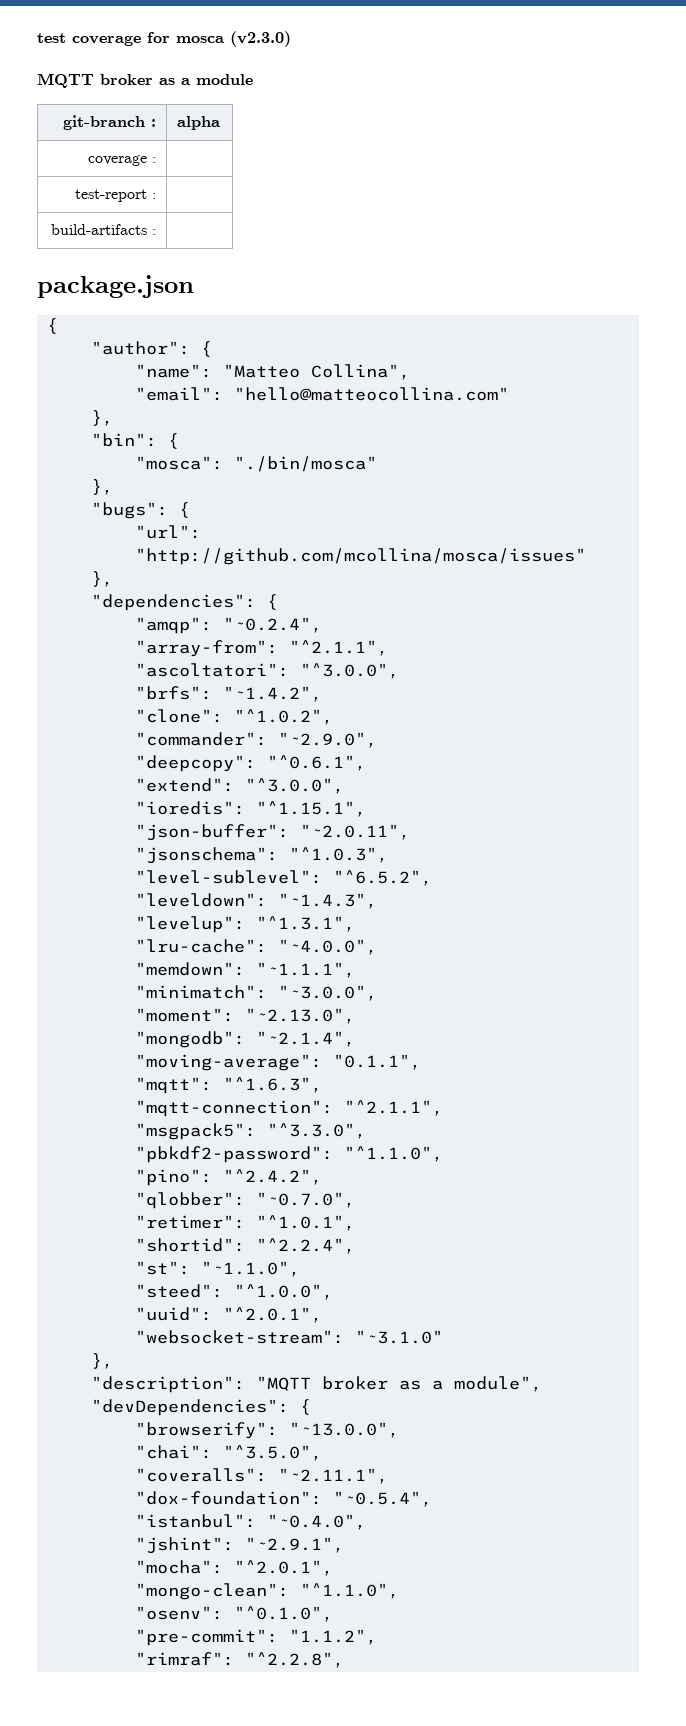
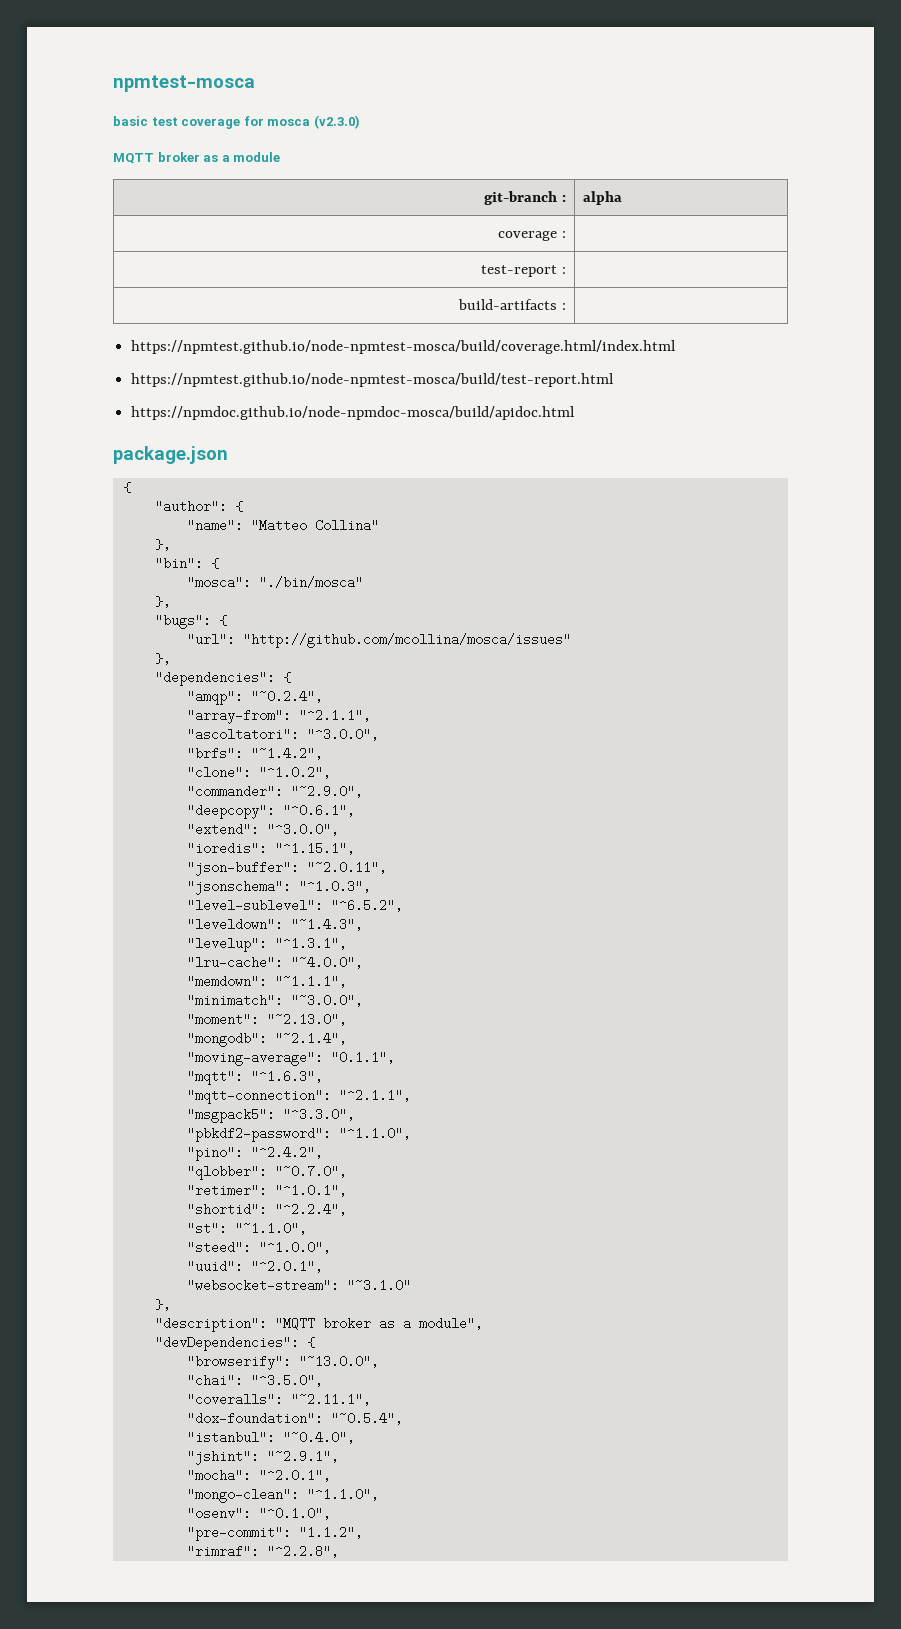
(37, 38) none -> [113,75,255,92] [113,116,148,126] npmtest-mosca // basic
(156, 232) none -> [131,340,677,354] [131,373,615,387] [131,406,576,420] // https://npmtest.github.io/node-npmtest-mosca/build/coverage.html/index.html // https://npmtest.github.io/node-npmtest-mosca/build/test-report.html // https://npmdoc.github.io/node-npmdoc-mosca/build/apidoc.html
[310,364,410,380] [134,387,509,401] Collina", // "email": "hello@matteocollina.com" -> [314,519,379,532] Collina"

